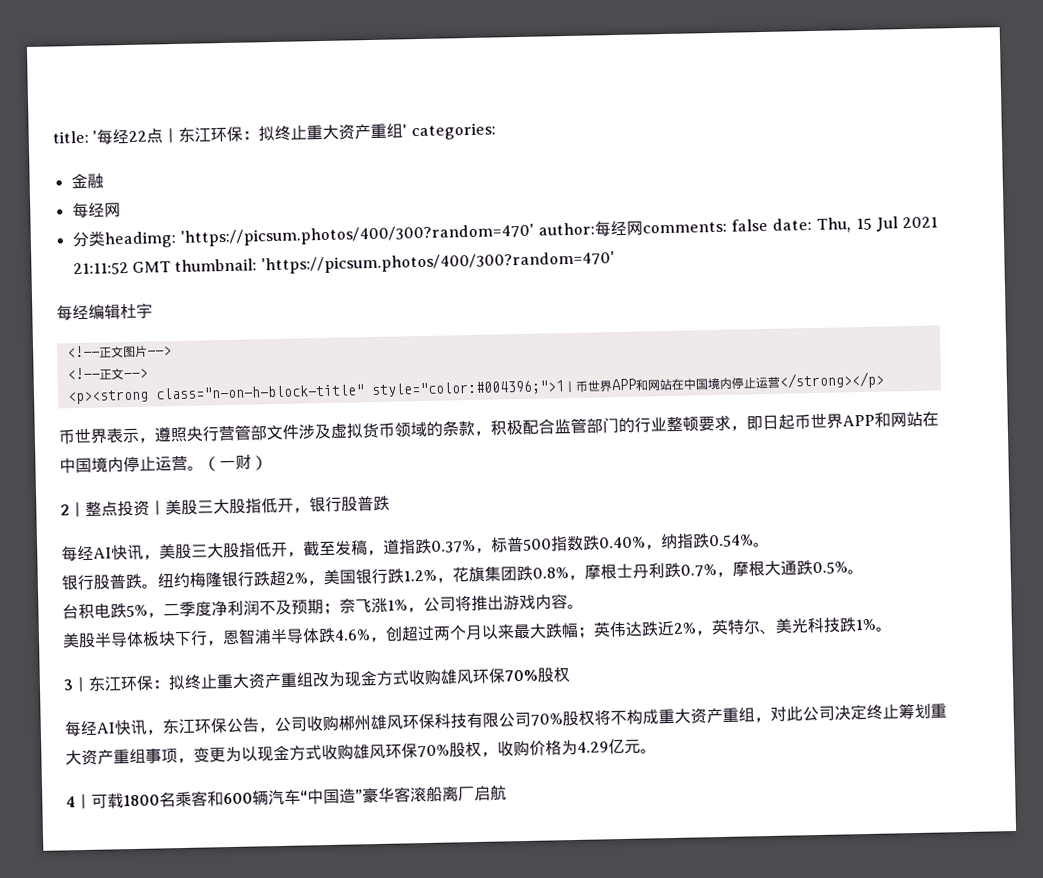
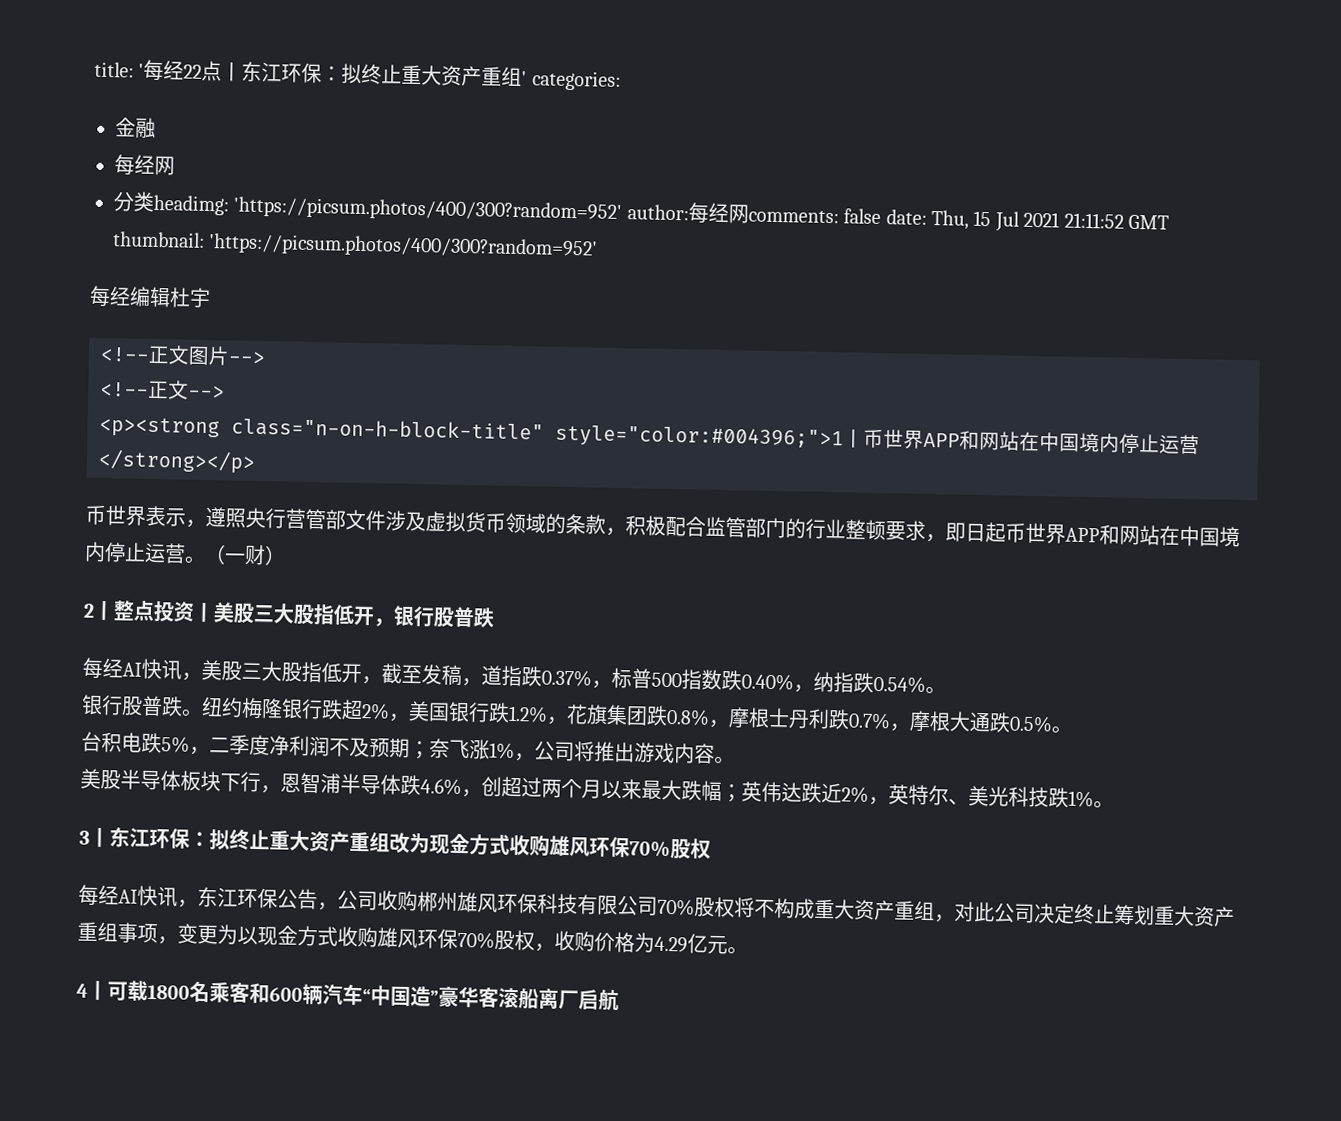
[179,223,534,247] 'https://picsum.photos/400/300?random=470' -> [233,196,623,224] 'https://picsum.photos/400/300?random=952'
[260,251,615,275] 'https://picsum.photos/400/300?random=470' -> [208,233,599,260] 'https://picsum.photos/400/300?random=952'

